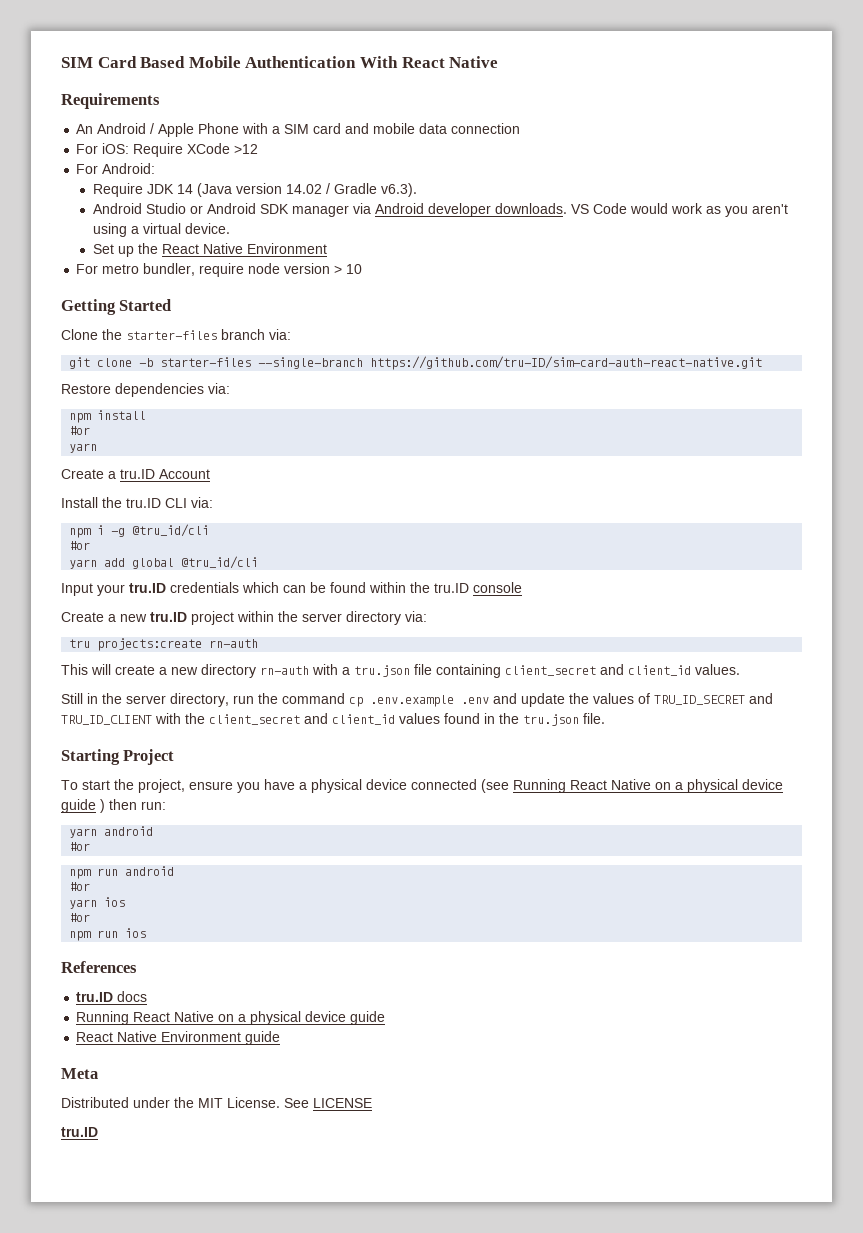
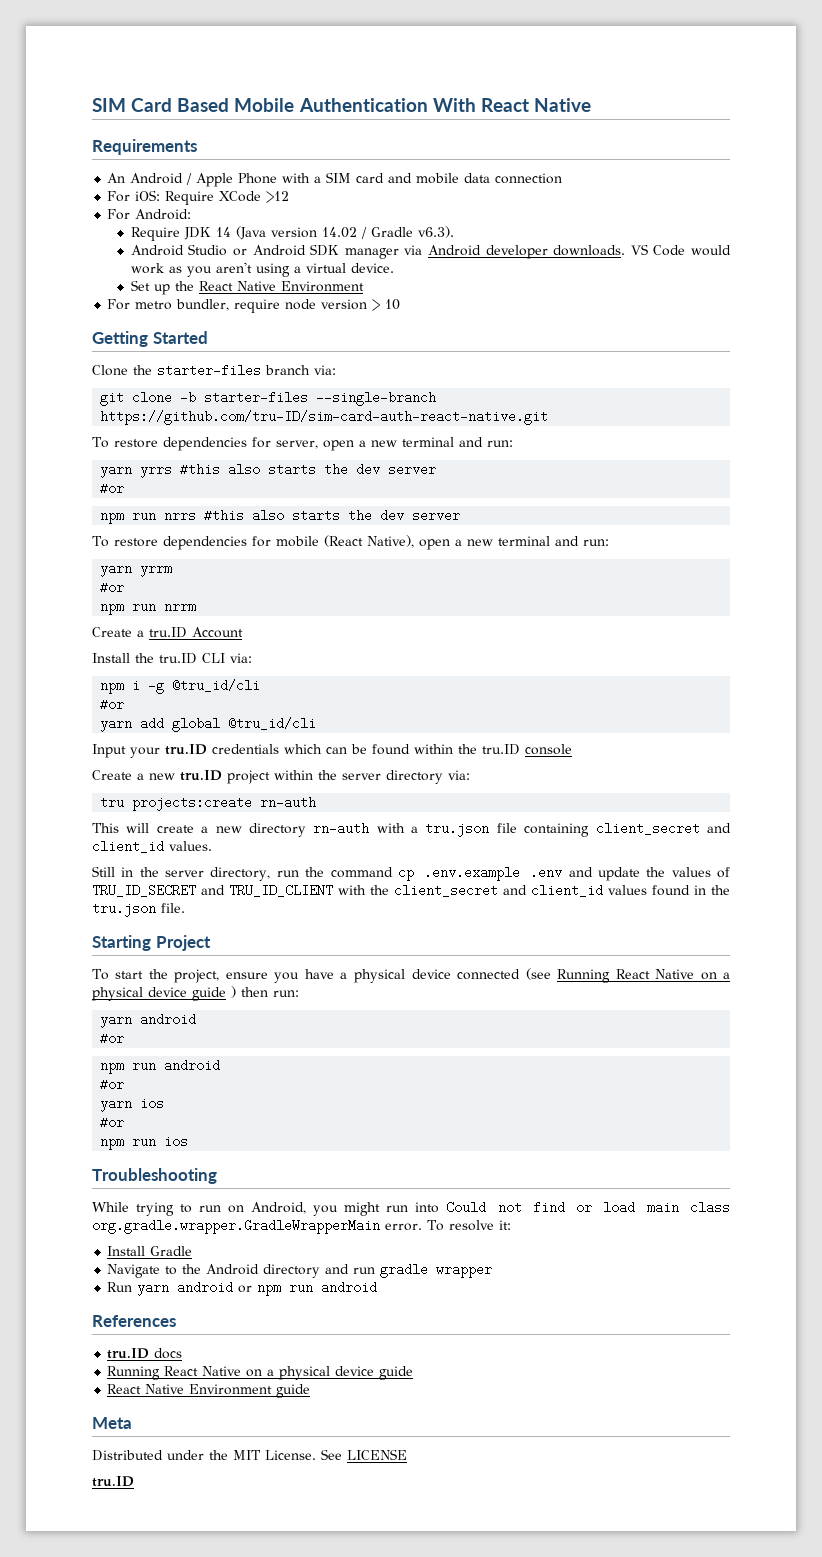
[61,383,230,397] [69,410,147,423] [69,426,91,435] [69,443,98,453] Restore dependencies via: // npm install // #or // yarn -> [92,437,513,451] [100,463,437,478] [100,482,125,495] [100,509,461,524] [92,535,609,550] [100,562,173,577] [100,581,125,594] [100,604,197,615] To restore dependencies for server, open a new terminal and run: // yarn yrrs #this also starts the dev server // #or // npm run nrrs #this also starts the dev server // To restore dependencies for mobile (React Native), open a new terminal and run: // yarn yrrm // #or // npm run nrrm
(147, 933) none -> [92,1168,217,1184] [92,1201,730,1216] [92,1219,511,1234] [107,1246,193,1256] [107,1263,493,1278] [107,1281,378,1296] // Troubleshooting // While trying to run on Android, you might run into Could not find or load main class org.gradle.wrapper.GradleWrapperMain error. To resolve it: // Install Gradle // Navigate to the Android directory and run gradle wrapper // Run yarn android or npm run android

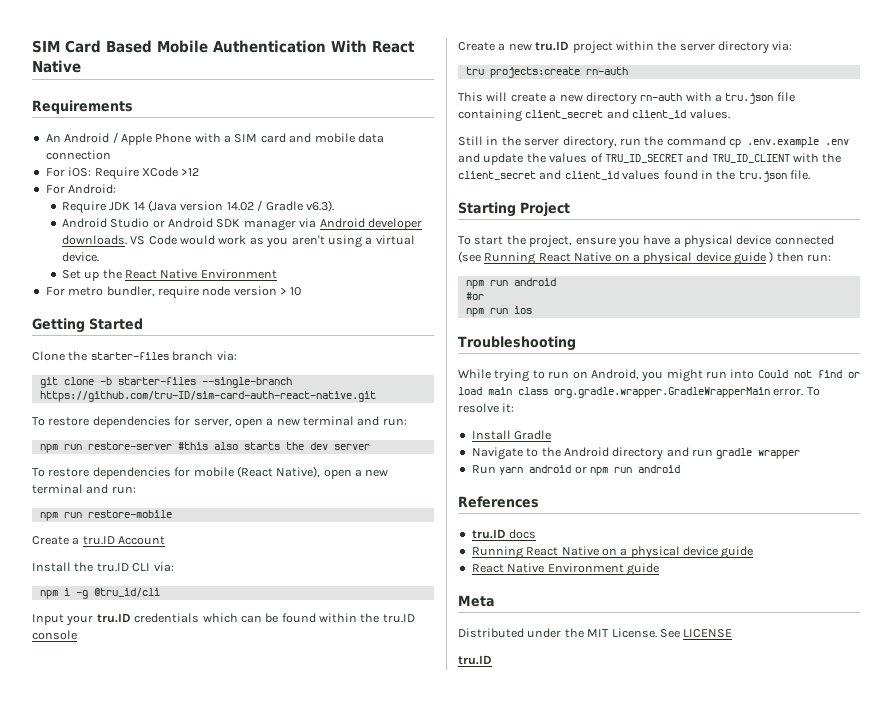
[100,463,437,478] [100,482,125,495] [100,513,197,524] // yarn yrrs #this also starts the dev server // #or // npm run nrrs -> [39,442,172,453] // npm run restore-server
[100,562,173,577] [100,581,125,594] [100,604,197,615] // yarn yrrm // #or // npm run nrrm -> [39,510,172,521] // npm run restore-mobile
[100,698,125,711] [100,717,317,732] // #or // yarn add global @tru_id/cli -> (160, 592) none
[100,1013,197,1028] [100,1032,125,1045] // yarn android // #or -> (832, 258) none
[100,1097,165,1112] [100,1116,125,1129] // yarn ios // #or -> (484, 296) none

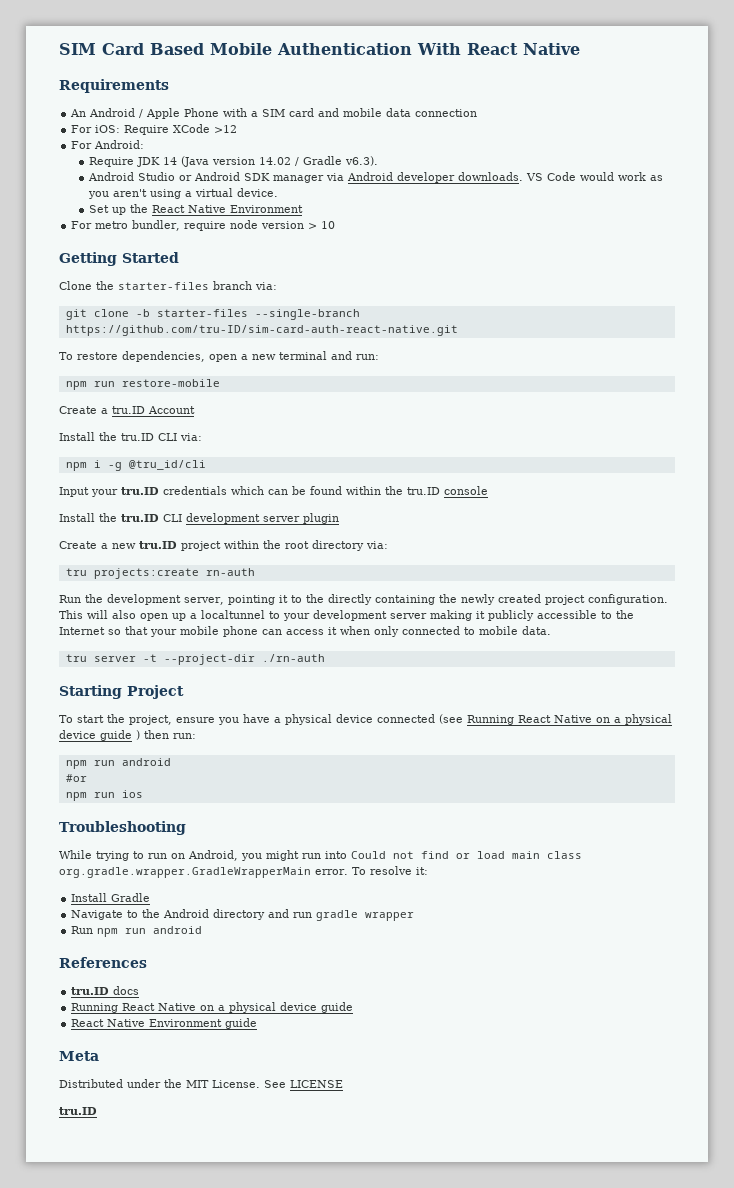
[92,416,407,428] [39,442,370,453] [32,466,321,479] dependencies for server, open a new terminal and run: // npm run restore-server #this also starts the dev server // To restore dependencies for mobile (React Native), -> [122,351,205,362] dependencies,
(77, 635) none -> [59,513,339,524] // Install the tru.ID CLI development server plugin
[679,43,715,51] server -> [285,541,309,549] root
[458,92,795,105] [458,109,730,122] [458,136,849,149] [458,153,842,165] [458,170,810,182] This will create a new directory rn-auth with a tru.json file containing client_secret and client_id values. // Still in the server directory, run the command cp .env.example .env and update the values of TRU_ID_SECRET and TRU_ID_CLIENT with the client_secret and client_id values found in the tru.json file. -> [59,594,668,605] [59,610,634,621] [59,626,551,637] [65,654,325,665] Run the development server, pointing it to the directly containing the newly created project configuration. This will also open up a localtunnel to your development server making it publicly accessible to the Internet so that your mobile phone can access it when only connected to mobile data. // tru server -t --project-dir ./rn-auth
[499,465,587,475] yarn android or -> (94, 930) none

